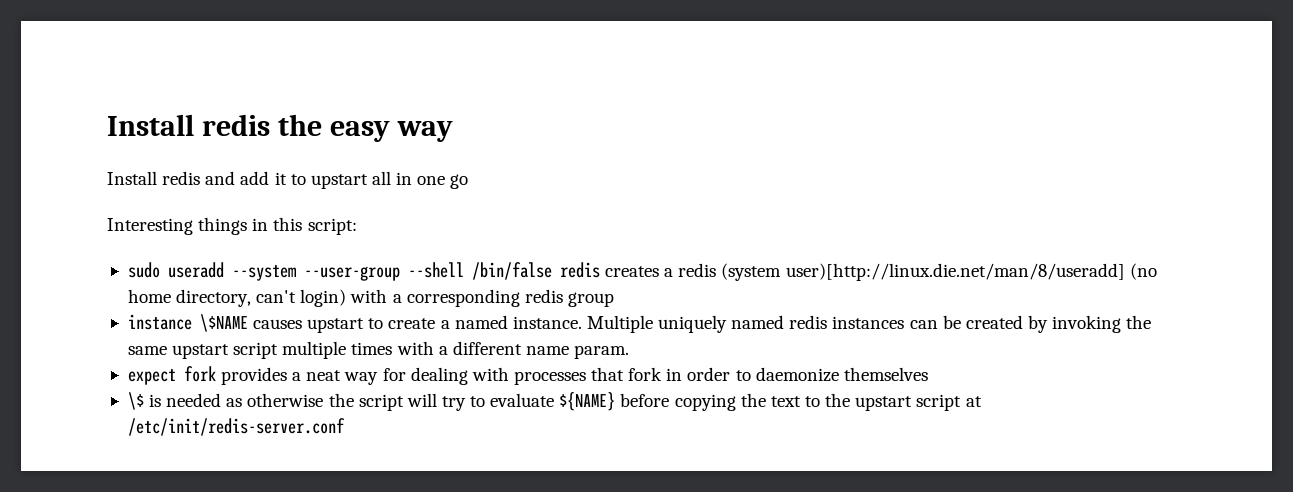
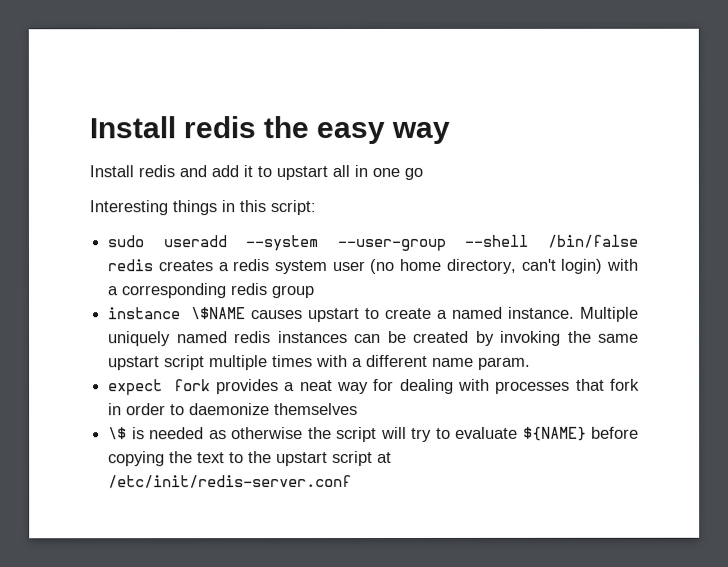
[721,263,1125,281] (system user)[http://linux.die.net/man/8/useradd] -> [274,260,365,275] system user

